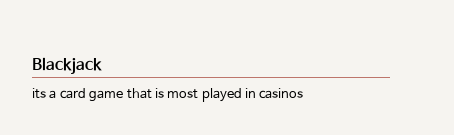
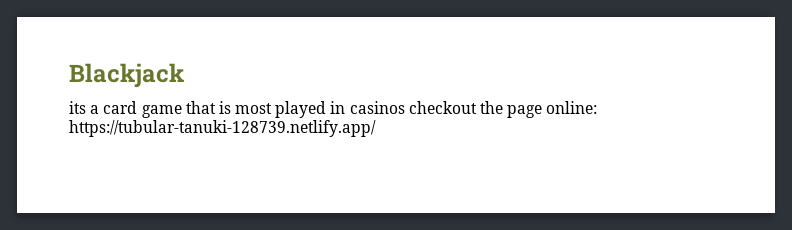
(304, 93) none -> [408,101,598,118] [69,120,376,137] checkout the page online: https://tubular-tanuki-128739.netlify.app/

